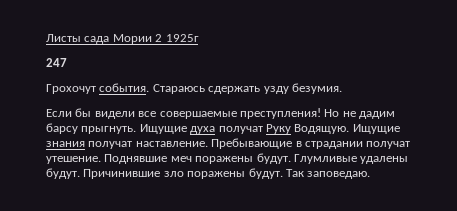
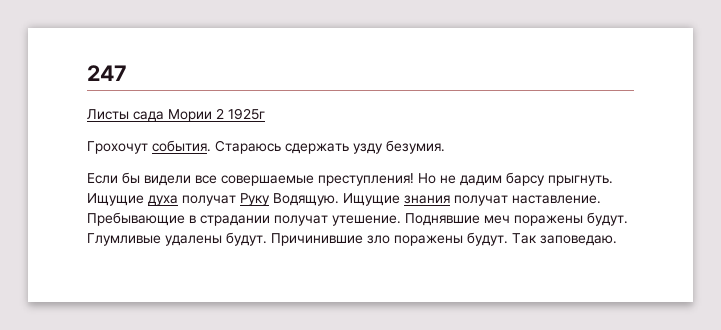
(46, 38) none -> [87,65,127,81] 247 //
[46,58,67,67] // 247 -> (265, 114) none

